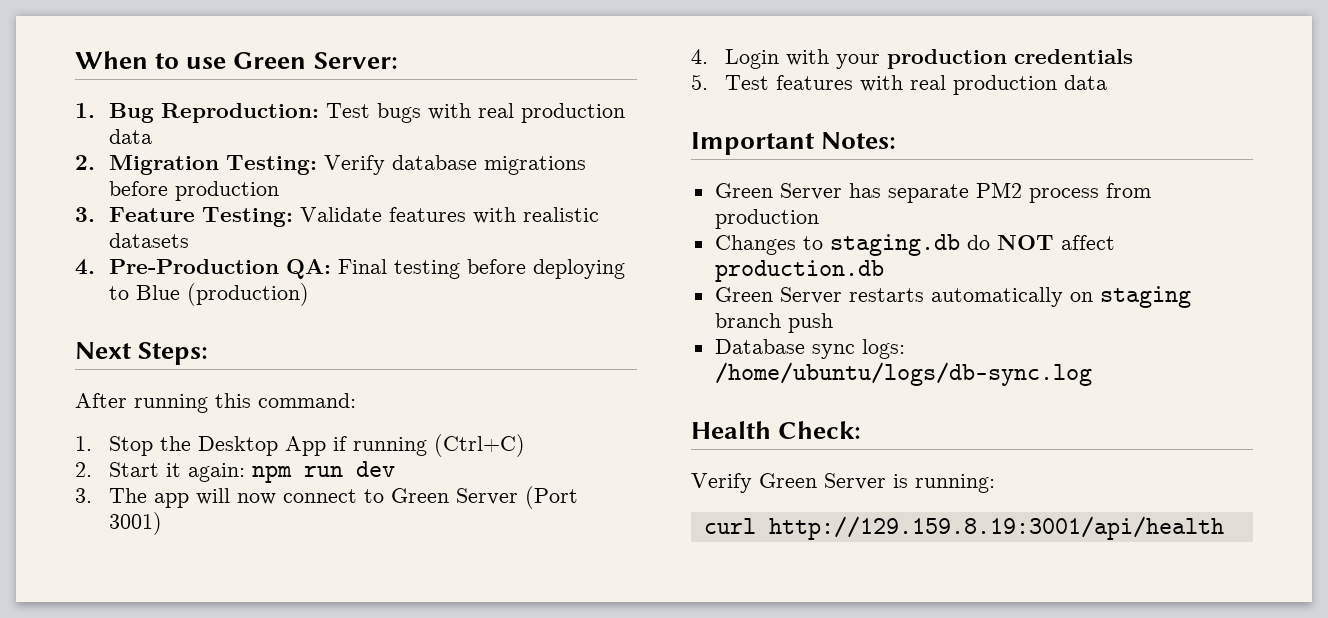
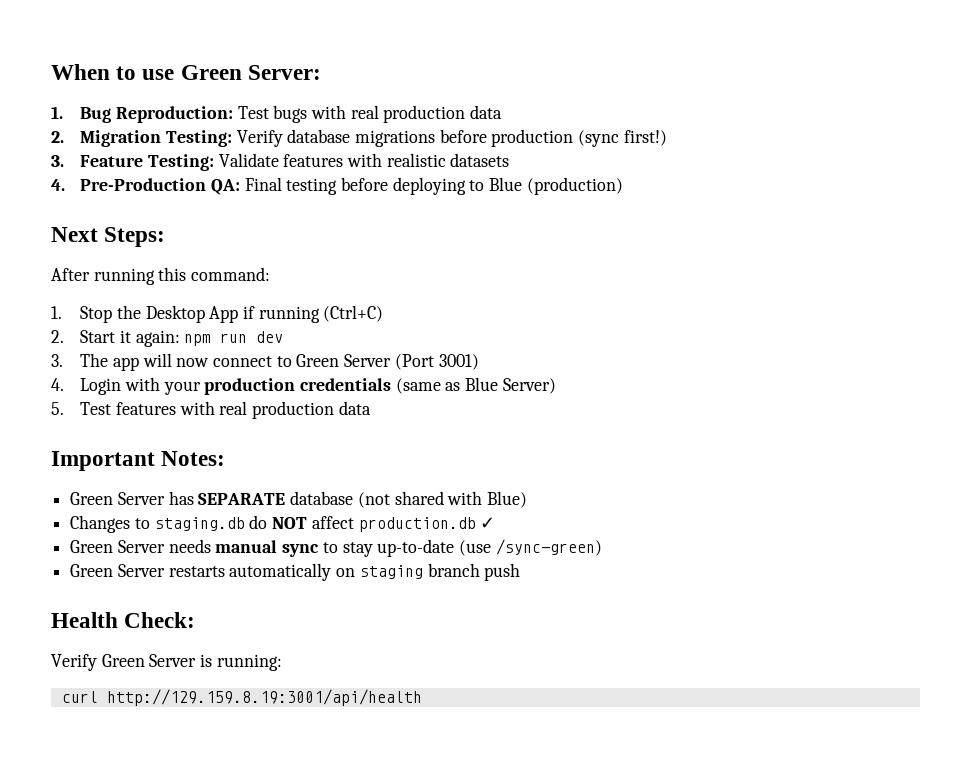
(279, 191) none -> [578,130,667,147] (sync first!)
(1133, 56) none -> [395,377,556,394] (same as Blue Server)
[887,182,1151,203] [714,209,819,229] separate PM2 process from production -> [198,491,528,508] SEPARATE database (not shared with Blue)
(884, 271) none -> [480,517,496,529] [70,539,602,557] ✓ // Green Server needs manual sync to stay up-to-date (use /sync-green)
[714,339,905,359] [714,362,1092,386] // Database sync logs: /home/ubuntu/logs/db-sync.log -> (521, 572) none

